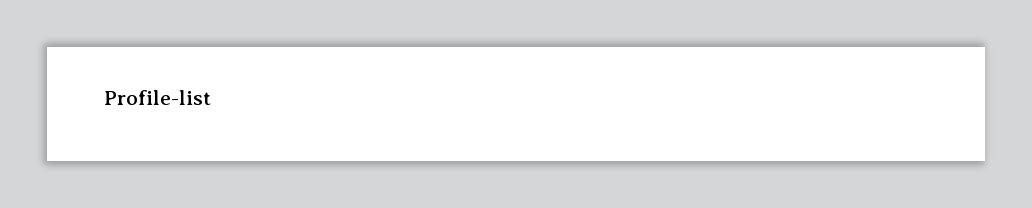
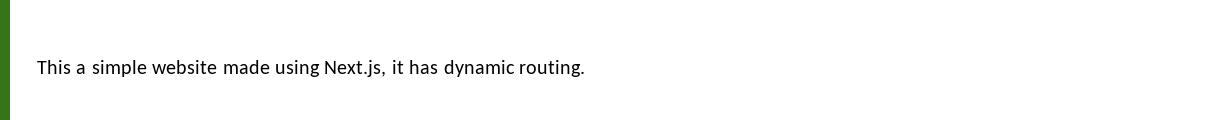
[104,90,211,105] Profile-list -> [37,60,585,77] This a simple website made using Next.js, it has dynamic routing.

